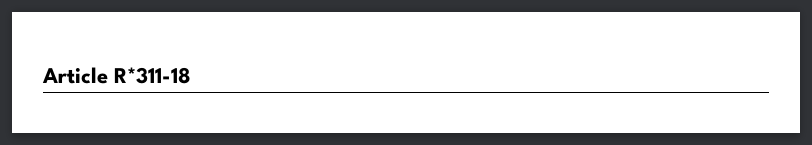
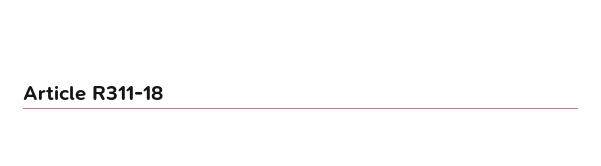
[114,67,192,84] R*311-18 -> [92,86,163,100] R311-18

